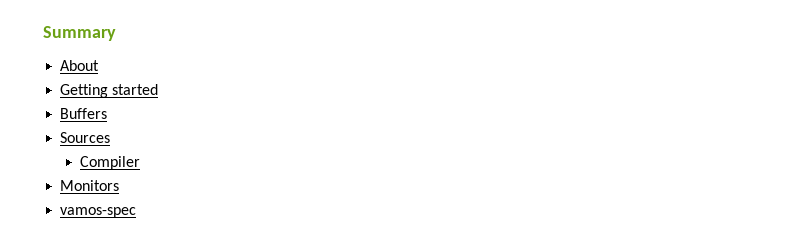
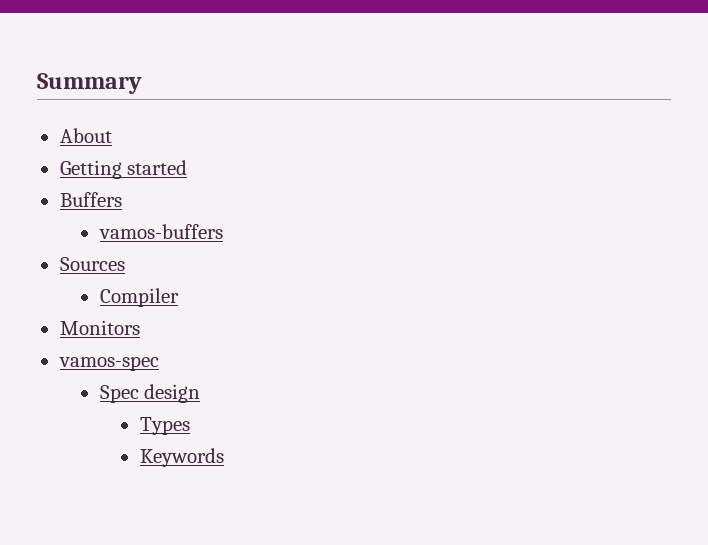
(108, 113) none -> [98,224,223,239] // vamos-buffers
(137, 212) none -> [99,384,201,403] [139,417,190,435] [139,448,224,467] // Spec design // Types // Keywords

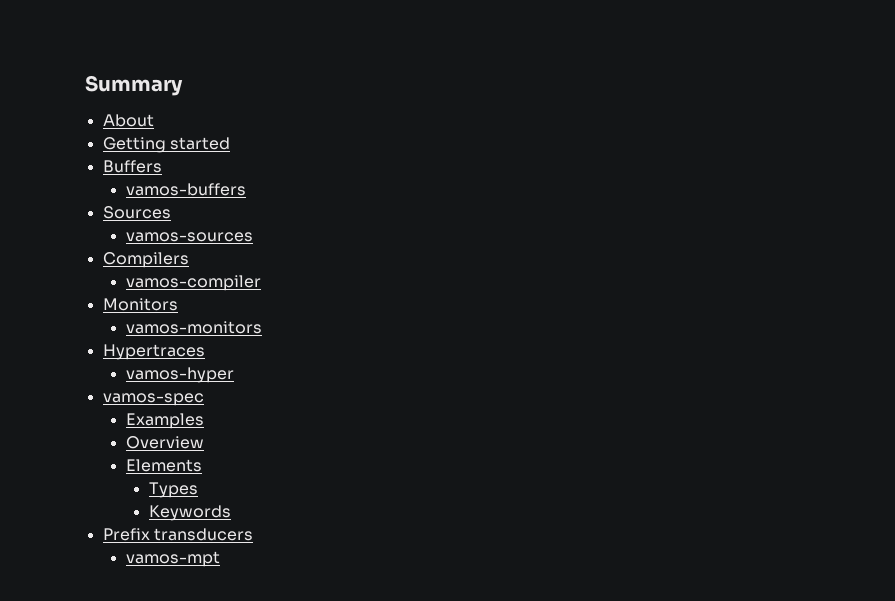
[99,288,179,307] [59,320,140,335] [58,356,159,371] [99,384,201,403] Compiler // Monitors // vamos-spec // Spec design -> [125,232,253,242] [102,252,189,268] [125,275,261,291] [102,298,178,311] [125,321,262,334] [102,344,205,360] [125,367,234,383] [102,393,204,406] [125,413,204,429] [125,436,204,449] [125,459,202,472] vamos-sources // Compilers // vamos-compiler // Monitors // vamos-monitors // Hypertraces // vamos-hyper // vamos-spec // Examples // Overview // Elements
(224, 457) none -> [102,528,253,541] [125,551,220,567] // Prefix transducers // vamos-mpt

